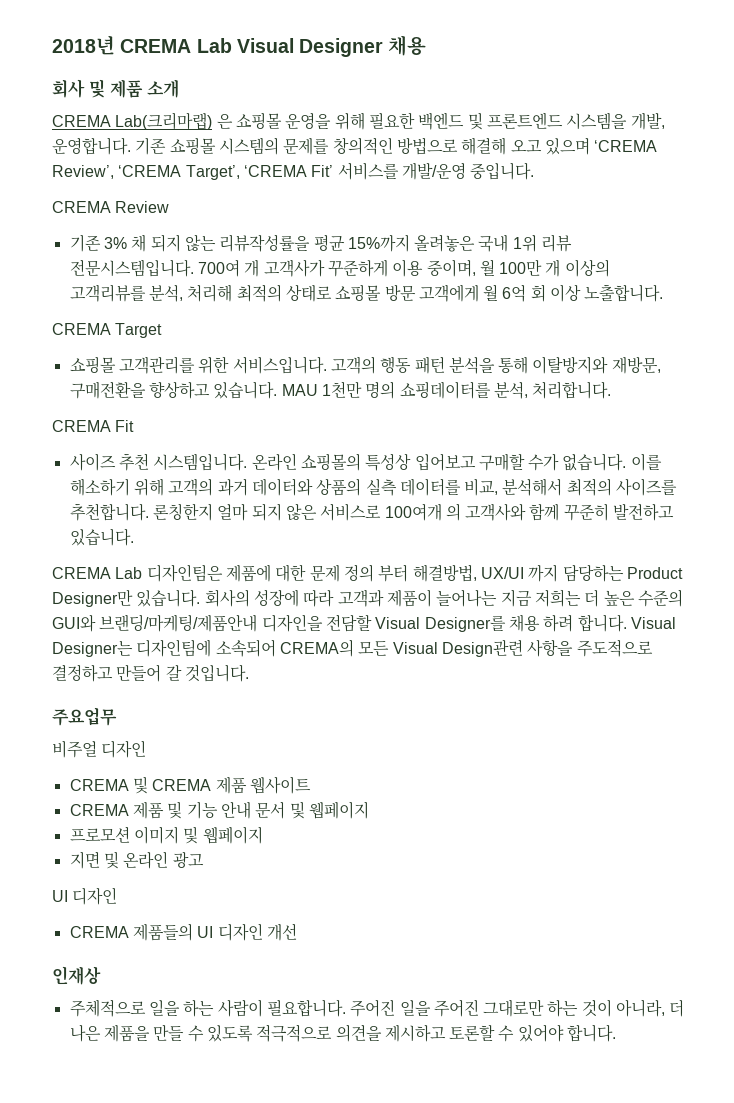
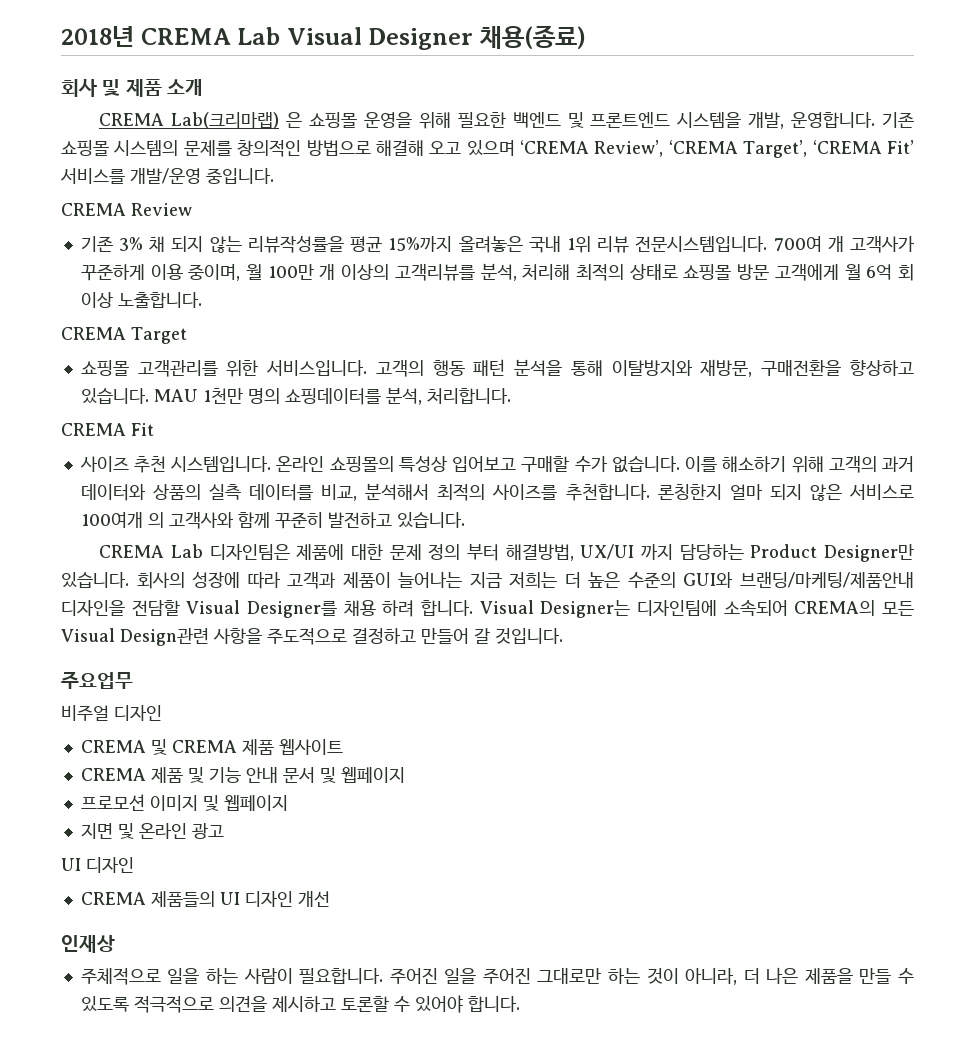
[388,35,427,56] 채용 -> [479,25,587,49] 채용(종료)

